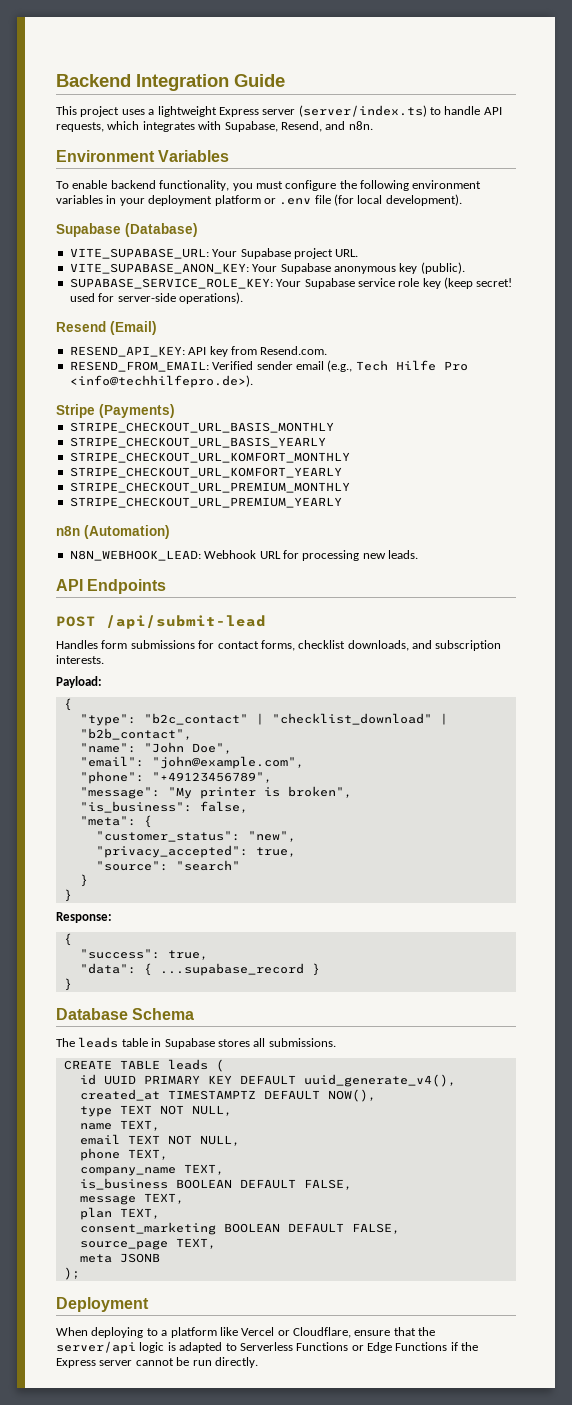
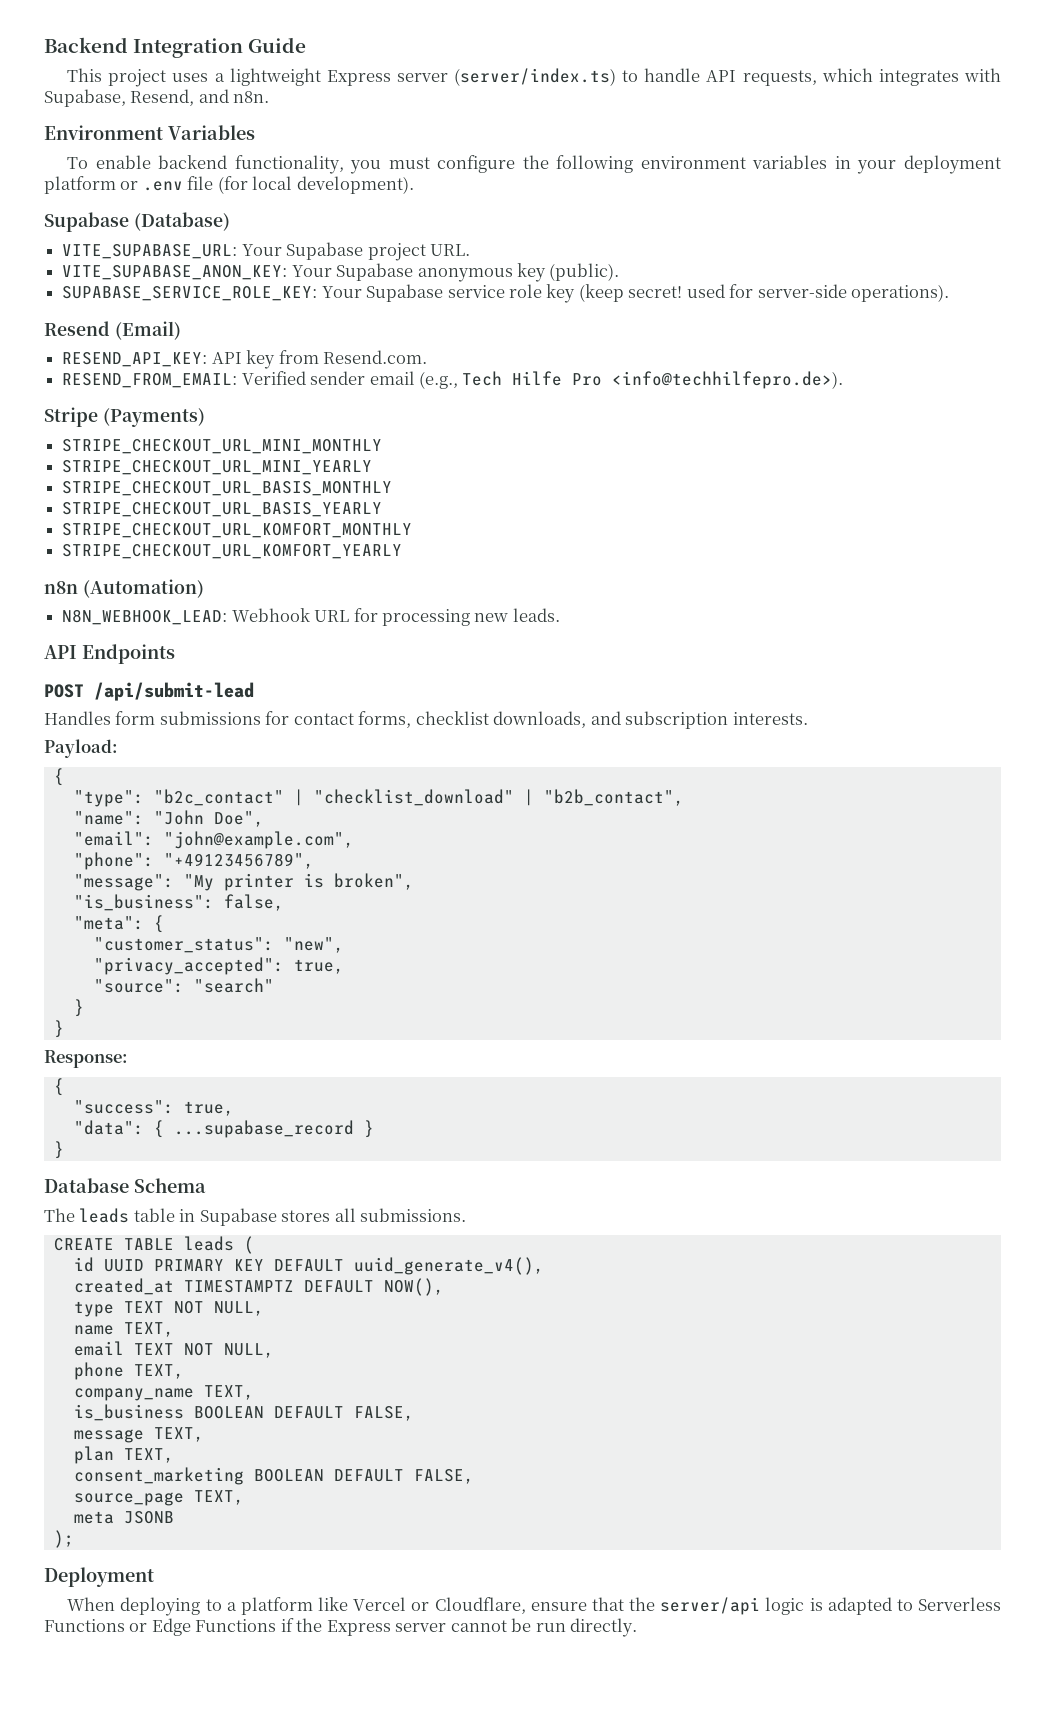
(175, 411) none -> [62,439,383,454] [62,460,373,475] // STRIPE_CHECKOUT_URL_MINI_MONTHLY // STRIPE_CHECKOUT_URL_MINI_YEARLY
[69,482,350,493] [69,497,342,508] // STRIPE_CHECKOUT_URL_PREMIUM_MONTHLY // STRIPE_CHECKOUT_URL_PREMIUM_YEARLY -> (403, 551) none

